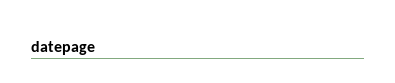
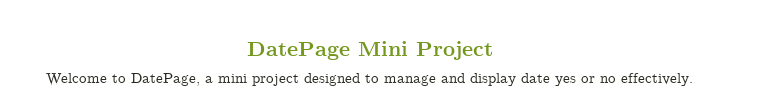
[31,41,95,55] datepage -> [246,41,493,60] [46,73,693,86] DatePage Mini Project // Welcome to DatePage, a mini project designed to manage and display date yes or no effectively.

